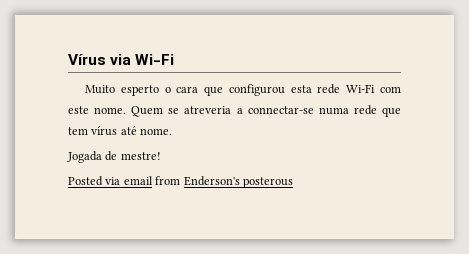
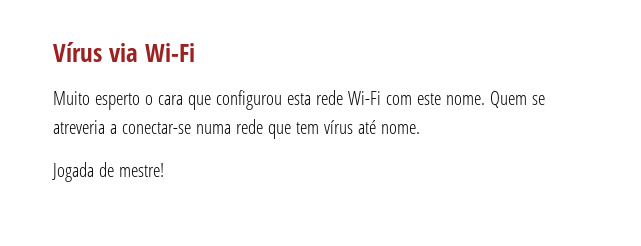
[247,106,314,114] connectar-se -> [121,122,191,134] conectar-se
[68,176,293,188] // Posted via email from Enderson's posterous -> (164, 170) none

